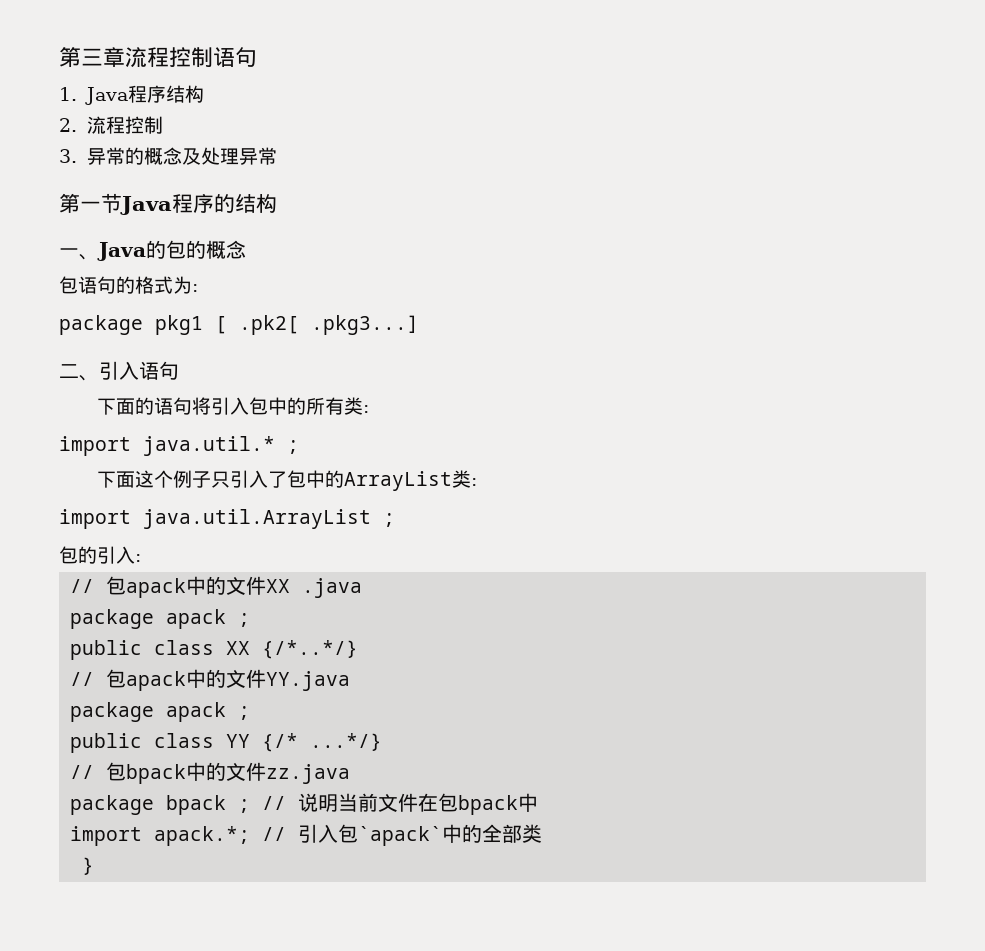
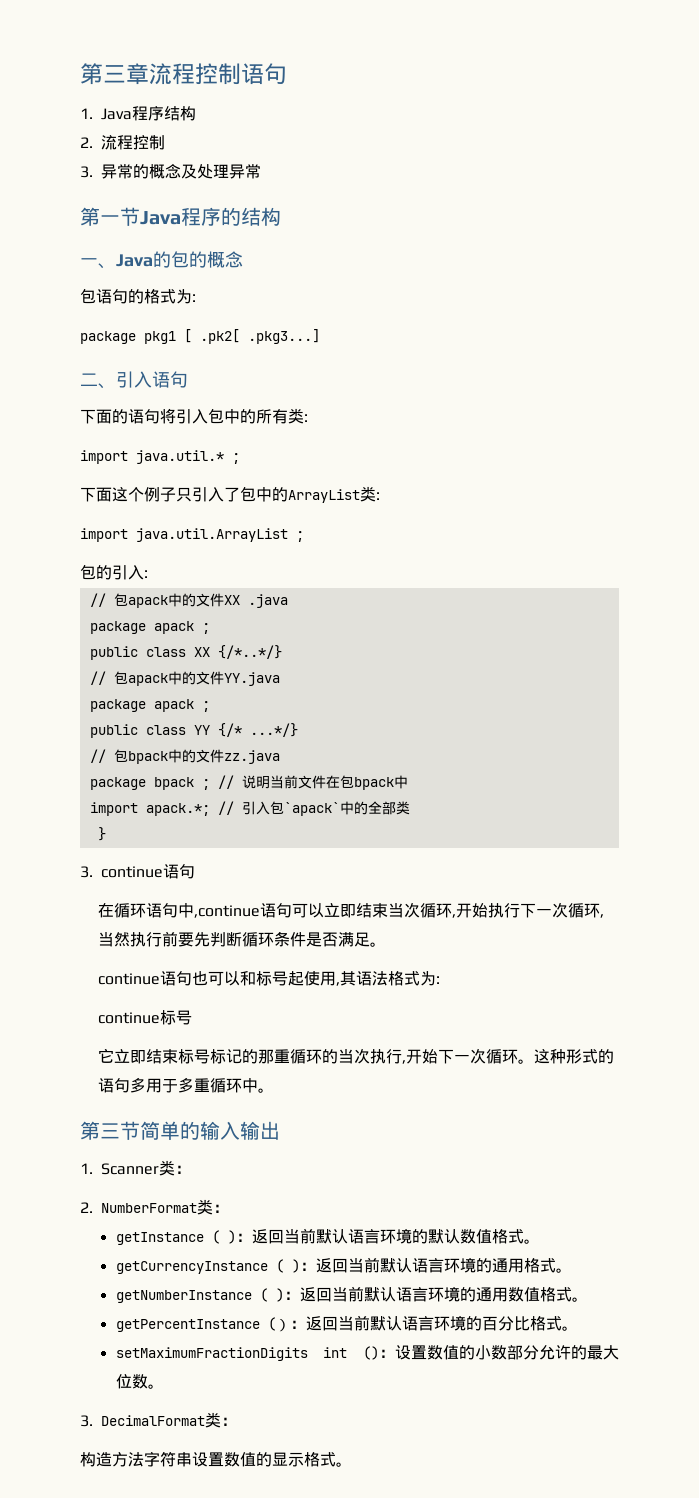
(95, 866) none -> [80,864,195,879] [98,902,605,918] [98,931,387,947] [98,971,441,986] [98,1010,193,1025] [98,1048,615,1064] [98,1077,275,1093] [80,1121,280,1140] [80,1160,191,1176] [80,1199,229,1215] [115,1228,540,1245] [115,1257,572,1274] [115,1286,588,1303] [115,1315,578,1332] [115,1345,619,1361] [115,1374,164,1389] [80,1412,237,1428] [80,1451,352,1467] // 3. continue语句 // 在循环语句中,continue语句可以立即结束当次循环,开始执行下一次循环,当然执行前要先判断循环条件是否满足。 // continue语句也可以和标号起使用,其语法格式为: // continue标号 // 它立即结束标号标记的那重循环的当次执行,开始下一次循环。这种形式的语句多用于多重循环中。 // 第三节简单的输入输出 // 1. Scanner类： // 2. NumberFormat类： // getInstance ( )：返回当前默认语言环境的默认数值格式。 // getCurrencyInstance ( )：返回当前默认语言环境的通用格式。 // getNumberInstance ( )：返回当前默认语言环境的通用数值格式。 // getPercentInstance (）：返回当前默认语言环境的百分比格式。 // setMaximumFractionDigits int ()：设置数值的小数部分允许的最大位数。 // 3. DecimalFormat类： // 构造方法字符串设置数值的显示格式。

